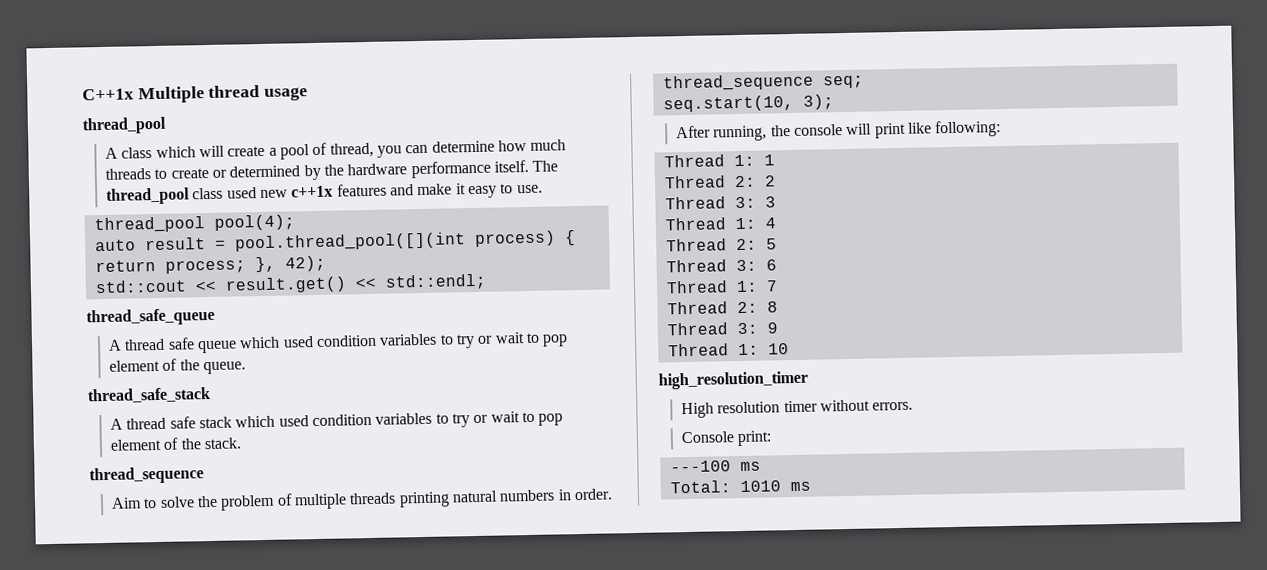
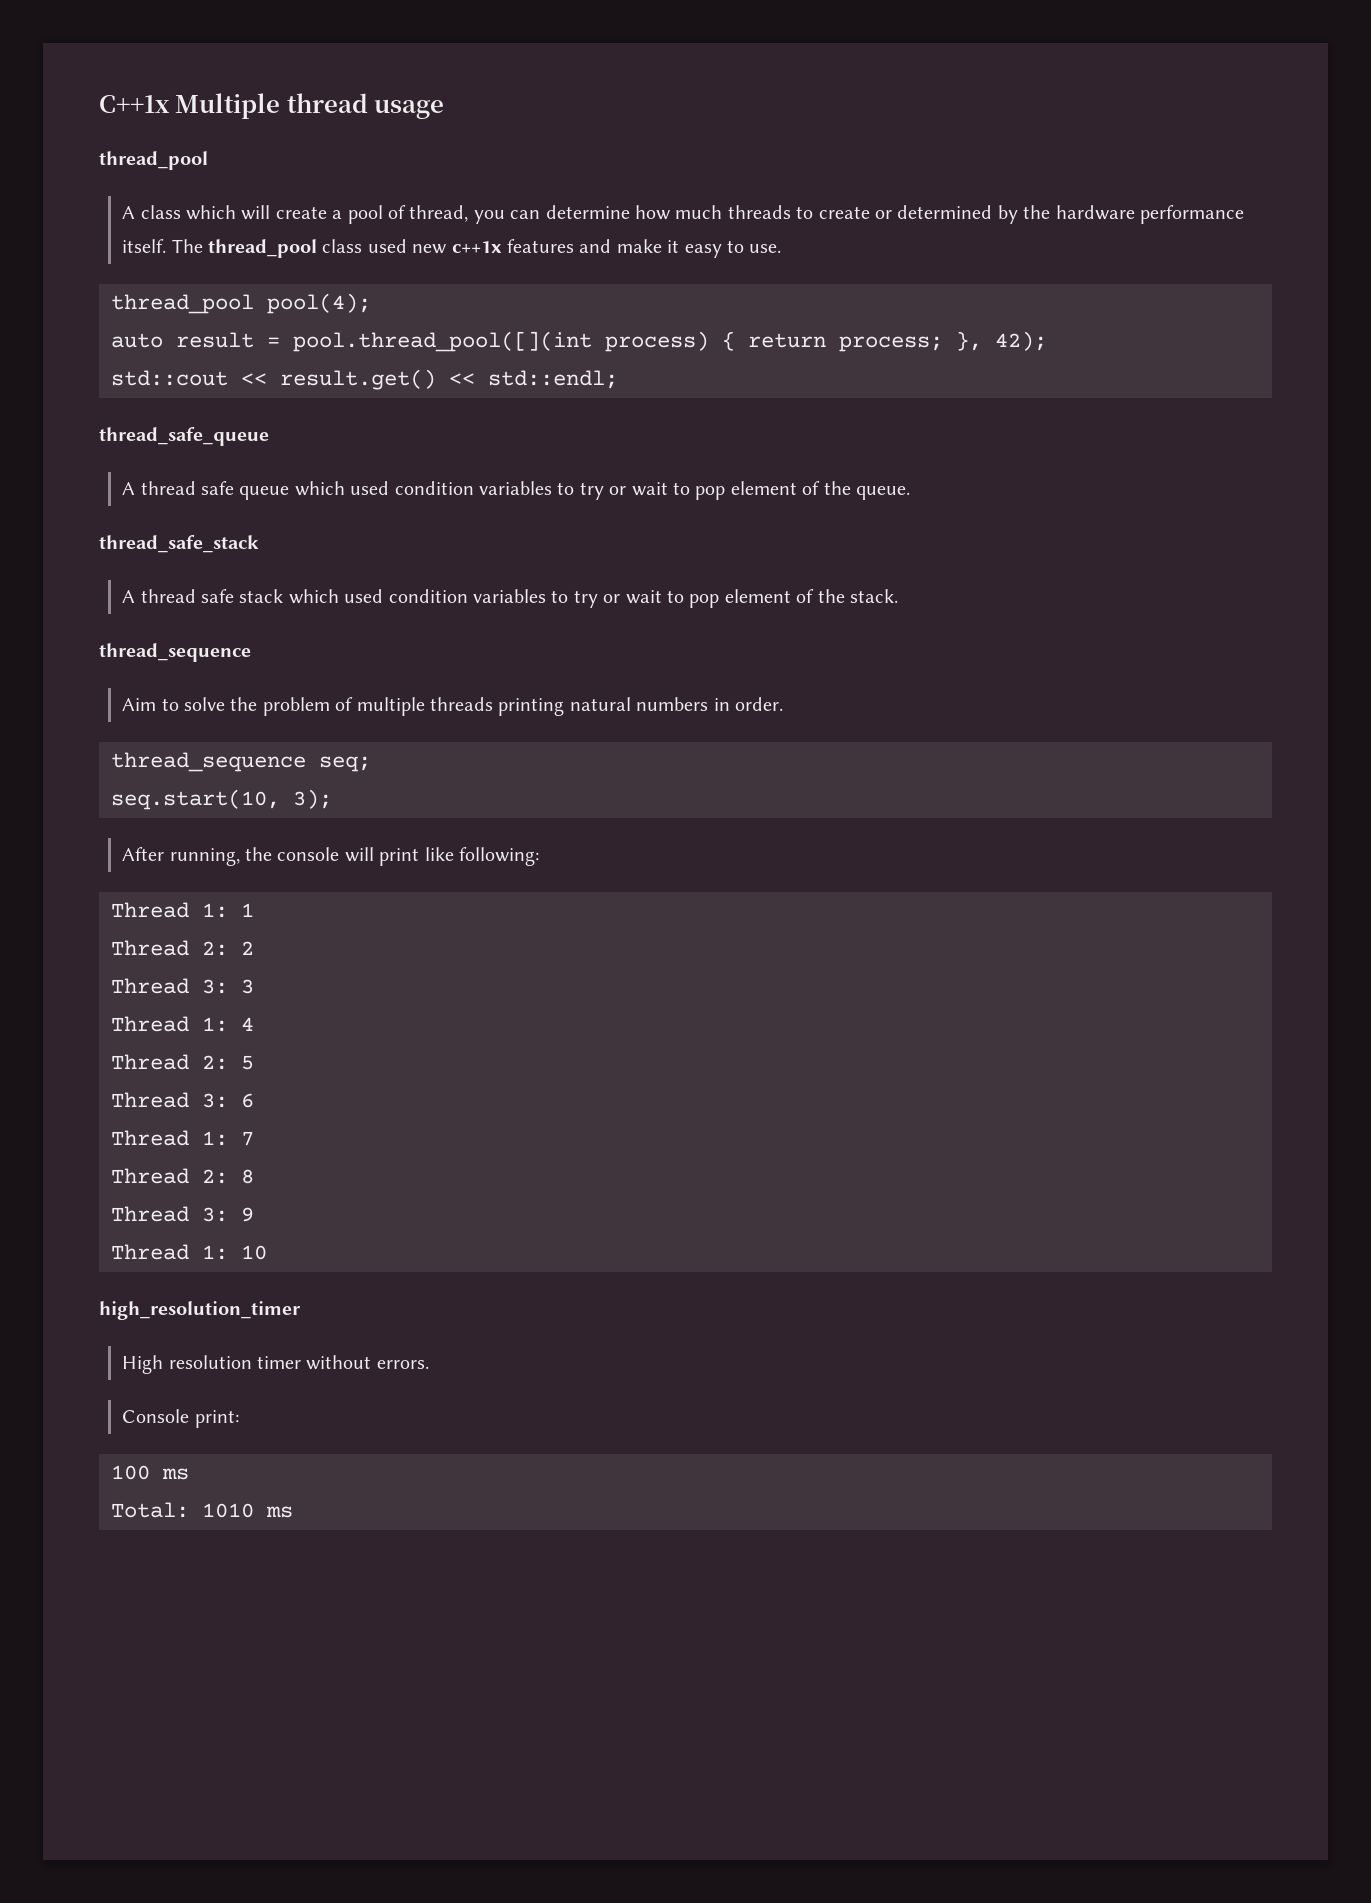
[669,460,731,473] ---100 -> [111,1465,150,1480] 100

